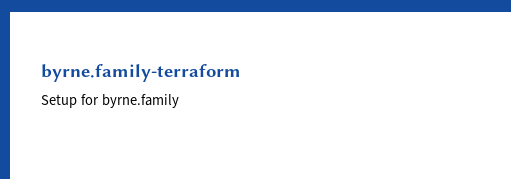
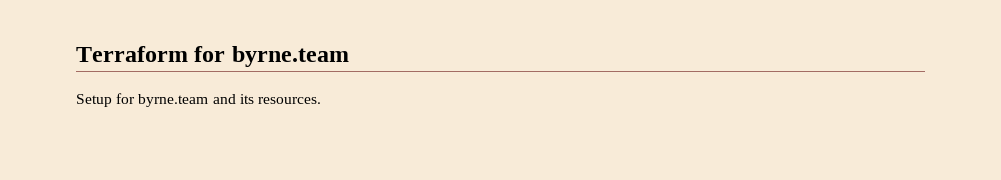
[41,64,241,82] byrne.family-terraform -> [76,46,349,67] Terraform for byrne.team
[101,94,179,108] byrne.family -> [138,94,321,107] byrne.team and its resources.

